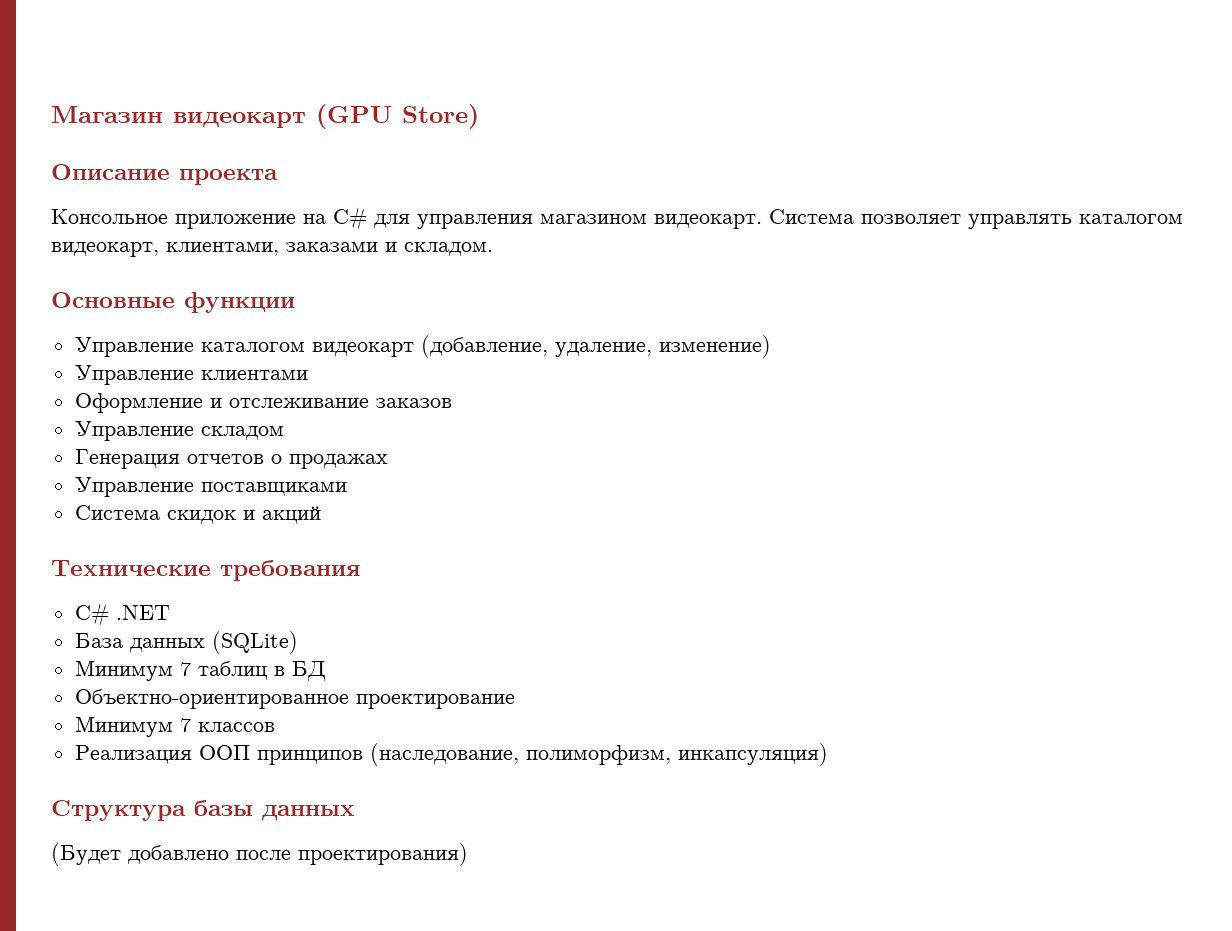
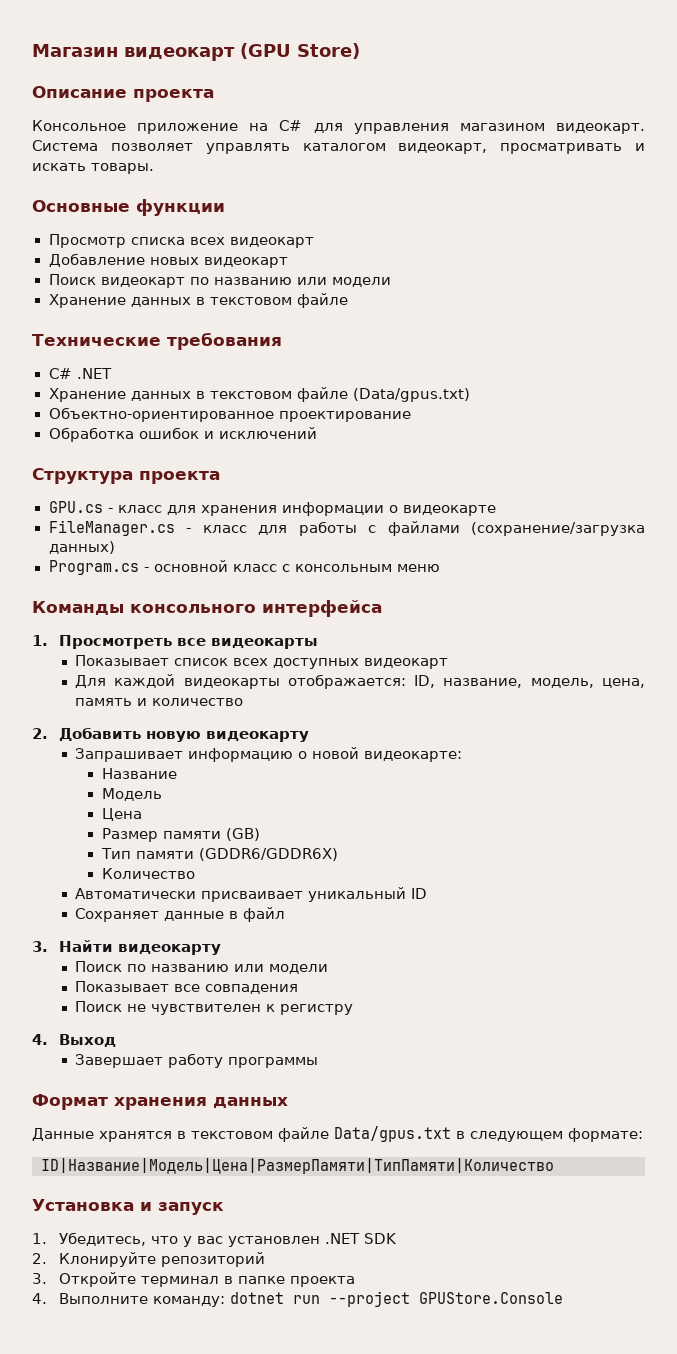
[166,242,493,256] [51,292,295,313] [74,335,771,358] [74,365,308,385] [74,393,452,413] [74,421,284,441] [74,449,388,469] [74,477,347,497] [74,505,321,524] [51,560,361,581] [74,603,170,626] [74,631,298,654] [74,660,326,681] [74,689,515,709] [74,716,275,737] [74,743,828,766] [51,800,355,821] [51,843,468,866] клиентами, заказами и складом. // Основные функции // Управление каталогом видеокарт (добавление, удаление, изменение) // Управление клиентами // Оформление и отслеживание заказов // Управление складом // Генерация отчетов о продажах // Управление поставщиками // Система скидок и акций // Технические требования // C# .NET // База данных (SQLite) // Минимум 7 таблиц в БД // Объектно-ориентированное проектирование // Минимум 7 классов // Реализация ООП принципов (наследование, полиморфизм, инкапсуляция) // Структура базы данных // (Будет добавлено после проектирования) -> [500,143,645,154] [32,163,154,174] [32,199,225,216] [48,234,314,248] [48,253,288,268] [48,274,391,288] [48,293,348,308] [32,332,282,350] [48,368,112,379] [48,387,470,402] [48,407,411,422] [48,427,317,442] [32,468,220,484] [48,501,496,516] [48,520,645,536] [48,541,115,554] [48,560,440,575] [32,600,382,617] [32,635,318,649] [75,655,449,669] [75,674,645,689] [75,698,244,706] [32,727,309,742] [75,747,463,762] [101,768,177,779] [101,788,162,801] [101,808,142,821] [101,828,260,842] [100,848,338,861] [101,868,195,879] [75,887,428,902] [75,907,286,922] [32,940,221,955] [75,961,329,974] [75,981,299,994] [75,1001,354,1015] [32,1034,116,1047] [75,1053,319,1068] [32,1094,288,1110] [32,1126,643,1142] [41,1158,554,1174] [32,1199,224,1215] [32,1232,397,1247] [32,1252,265,1267] [32,1272,355,1287] [32,1291,563,1307] просматривать и искать товары. // Основные функции // Просмотр списка всех видеокарт // Добавление новых видеокарт // Поиск видеокарт по названию или модели // Хранение данных в текстовом файле // Технические требования // C# .NET // Хранение данных в текстовом файле (Data/gpus.txt) // Объектно-ориентированное проектирование // Обработка ошибок и исключений // Структура проекта // GPU.cs - класс для хранения информации о видеокарте // FileManager.cs - класс для работы с файлами (сохранение/загрузка данных) // Program.cs - основной класс с консольным меню // Команды консольного интерфейса // 1. Просмотреть все видеокарты // Показывает список всех доступных видеокарт // Для каждой видеокарты отображается: ID, название, модель, цена, память и количество // 2. Добавить новую видеокарту // Запрашивает информацию о новой видеокарте: // Название // Модель // Цена // Размер памяти (GB) // Тип памяти (GDDR6/GDDR6X) // Количество // Автоматически присваивает уникальный ID // Сохраняет данные в файл // 3. Найти видеокарту // Поиск по названию или модели // Показывает все совпадения // Поиск не чувствителен к регистру // 4. Выход // Завершает работу программы // Формат хранения данных // Данные хранятся в текстовом файле Data/gpus.txt в следующем формате: // ID|Название|Модель|Цена|РазмерПамяти|ТипПамяти|Количество // Установка и запуск // 1. Убедитесь, что у вас установлен .NET SDK // 2. Клонируйте репозиторий // 3. Откройте терминал в папке проекта // 4. Выполните команду: dotnet run --project GPUStore.Console

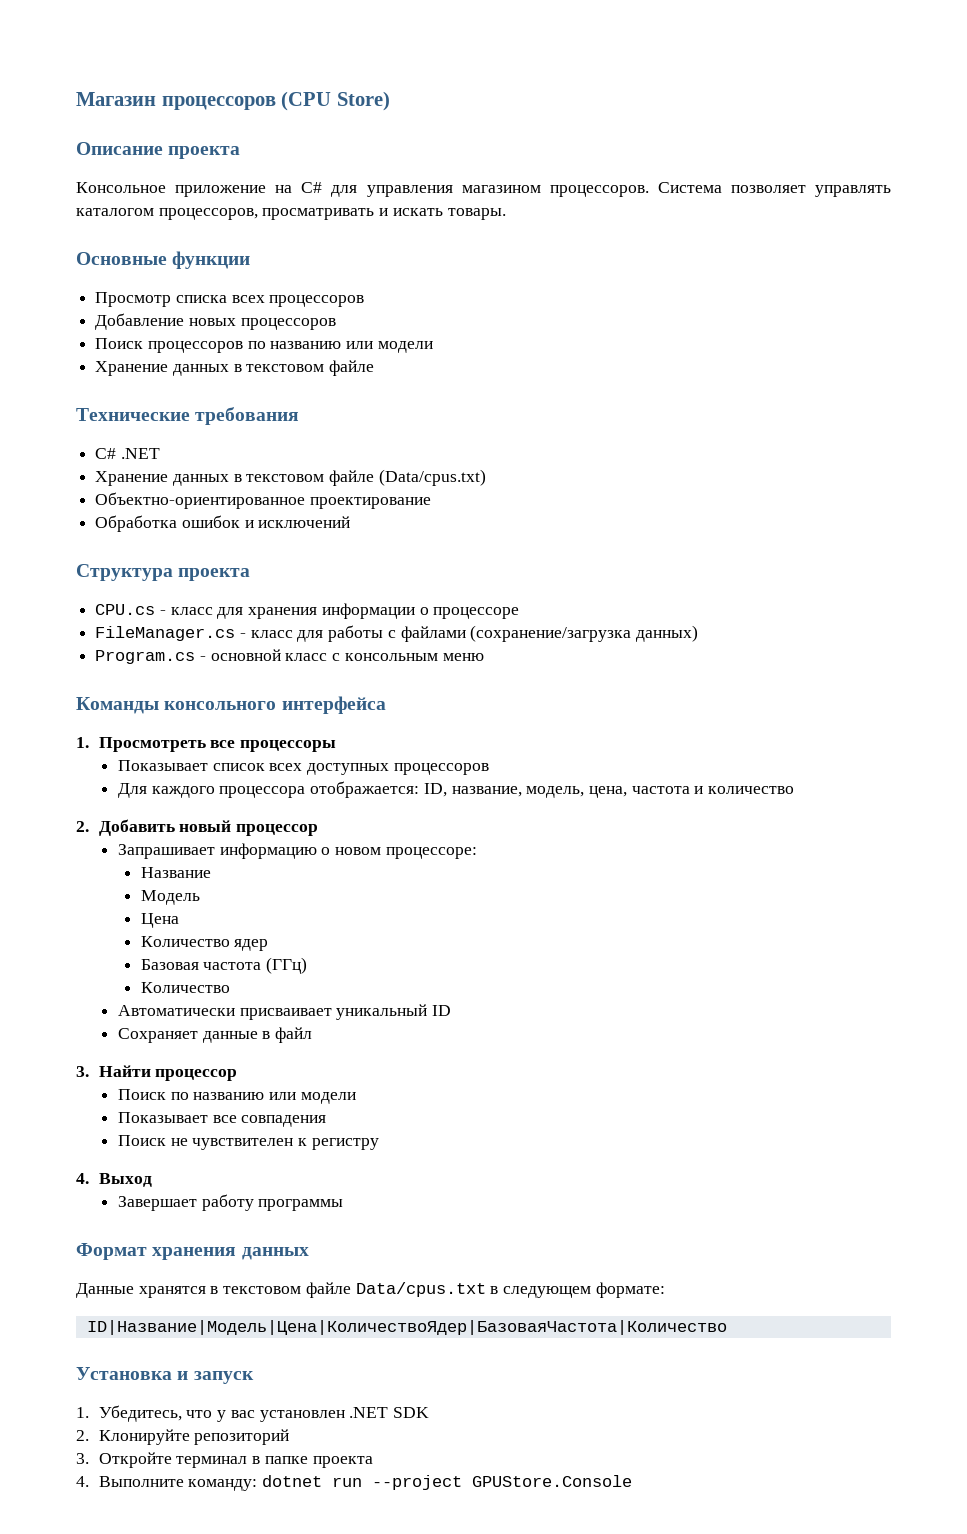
[124,43,291,61] видеокарт (GPU -> [161,91,332,111] процессоров (CPU
[556,123,645,134] видеокарт. -> [549,185,649,197] процессоров.
[398,143,488,154] видеокарт, -> [158,208,258,220] процессоров,
[229,237,314,248] видеокарт -> [269,295,365,307] процессоров
[203,257,288,268] [48,274,185,288] видеокарт // Поиск видеокарт -> [240,318,336,330] [95,338,243,353] процессоров // Поиск процессоров
[352,388,470,402] (Data/gpus.txt) -> [378,469,486,486] (Data/cpus.txt)
[48,501,103,513] GPU.cs -> [95,604,156,615] CPU.cs
[402,505,496,516] видеокарте -> [433,607,520,619] процессоре
[210,638,318,649] видеокарты -> [240,740,337,752] процессоры
[364,658,449,669] видеокарт -> [393,763,489,775] процессоров
[114,674,280,689] каждой видеокарты -> [151,786,306,798] каждого процессора
[75,698,133,706] память -> [631,786,690,794] частота
[145,731,309,742] новую видеокарту -> [179,820,319,836] новый процессор
[312,747,463,762] новой видеокарте: -> [335,847,477,859] новом процессоре:
[101,828,260,842] [100,848,338,861] Размер памяти (GB) // Тип памяти (GDDR6/GDDR6X) -> [140,936,269,951] [140,957,308,974] Количество ядер // Базовая частота (ГГц)
[117,944,221,955] видеокарту -> [155,1069,238,1081] процессор
[334,1126,451,1142] Data/gpus.txt -> [355,1282,486,1297] Data/cpus.txt
[41,1158,554,1174] ID|Название|Модель|Цена|РазмерПамяти|ТипПамяти|Количество -> [86,1320,727,1335] ID|Название|Модель|Цена|КоличествоЯдер|БазоваяЧастота|Количество

